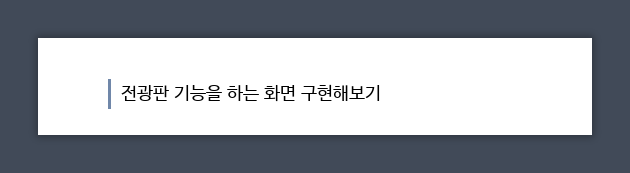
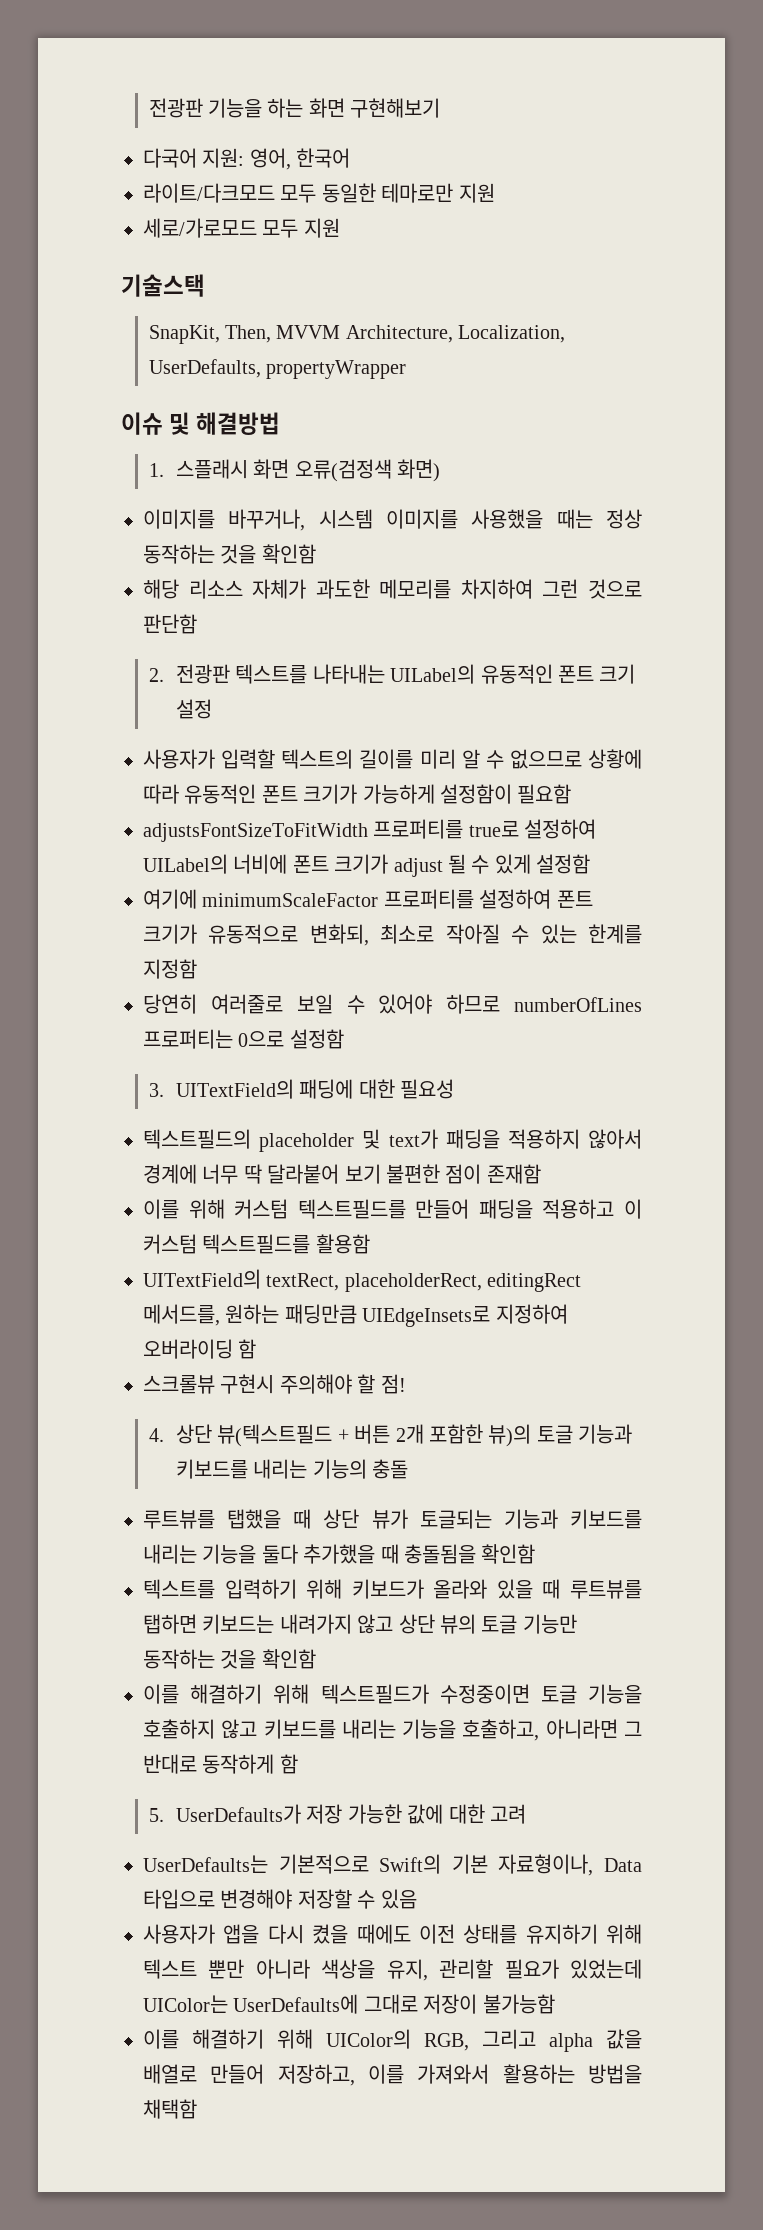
(381, 92) none -> [143,148,351,170] [143,183,495,203] [143,218,340,238] [121,274,205,297] [148,325,566,344] [148,359,406,379] [121,412,281,435] [148,459,441,482] [143,509,642,531] [143,544,316,564] [143,579,642,599] [143,614,197,634] [148,664,636,684] [176,699,213,719] [143,749,642,769] [143,784,572,804] [143,819,597,842] [143,854,591,877] [143,889,593,909] [143,924,642,946] [143,959,197,979] [143,994,642,1014] [143,1029,344,1049] [148,1079,455,1099] [143,1129,643,1152] [143,1164,541,1184] [143,1199,642,1219] [143,1234,370,1254] [143,1269,582,1292] [143,1304,568,1327] [143,1339,257,1359] [143,1374,406,1394] [148,1424,633,1447] [176,1459,409,1479] [143,1509,642,1529] [143,1544,536,1564] [143,1579,642,1599] [143,1614,577,1634] [143,1649,316,1669] [143,1684,642,1704] [143,1719,642,1741] [143,1754,298,1774] [148,1804,527,1824] [143,1854,642,1876] [143,1889,417,1909] [143,1924,642,1944] [143,1959,642,1981] [143,1994,555,2014] [143,2029,642,2052] [143,2064,642,2086] [143,2099,197,2119] // 다국어 지원: 영어, 한국어 // 라이트/다크모드 모두 동일한 테마로만 지원 // 세로/가로모드 모두 지원 // 기술스택 // SnapKit, Then, MVVM Architecture, Localization, UserDefaults, propertyWrapper // 이슈 및 해결방법 // 1. 스플래시 화면 오류(검정색 화면) // 이미지를 바꾸거나, 시스템 이미지를 사용했을 때는 정상 동작하는 것을 확인함 // 해당 리소스 자체가 과도한 메모리를 차지하여 그런 것으로 판단함 // 2. 전광판 텍스트를 나타내는 UILabel의 유동적인 폰트 크기 설정 // 사용자가 입력할 텍스트의 길이를 미리 알 수 없으므로 상황에 따라 유동적인 폰트 크기가 가능하게 설정함이 필요함 // adjustsFontSizeToFitWidth 프로퍼티를 true로 설정하여 UILabel의 너비에 폰트 크기가 adjust 될 수 있게 설정함 // 여기에 minimumScaleFactor 프로퍼티를 설정하여 폰트 크기가 유동적으로 변화되, 최소로 작아질 수 있는 한계를 지정함 // 당연히 여러줄로 보일 수 있어야 하므로 numberOfLines 프로퍼티는 0으로 설정함 // 3. UITextField의 패딩에 대한 필요성 // 텍스트필드의 placeholder 및 text가 패딩을 적용하지 않아서 경계에 너무 딱 달라붙어 보기 불편한 점이 존재함 // 이를 위해 커스텀 텍스트필드를 만들어 패딩을 적용하고 이 커스텀 텍스트필드를 활용함 // UITextField의 textRect, placeholderRect, editingRect 메서드를, 원하는 패딩만큼 UIEdgeInsets로 지정하여 오버라이딩 함 // 스크롤뷰 구현시 주의해야 할 점! // 4. 상단 뷰(텍스트필드 + 버튼 2개 포함한 뷰)의 토글 기능과 키보드를 내리는 기능의 충돌 // 루트뷰를 탭했을 때 상단 뷰가 토글되는 기능과 키보드를 내리는 기능을 둘다 추가했을 때 충돌됨을 확인함 // 텍스트를 입력하기 위해 키보드가 올라와 있을 때 루트뷰를 탭하면 키보드는 내려가지 않고 상단 뷰의 토글 기능만 동작하는 것을 확인함 // 이를 해결하기 위해 텍스트필드가 수정중이면 토글 기능을 호출하지 않고 키보드를 내리는 기능을 호출하고, 아니라면 그 반대로 동작하게 함 // 5. UserDefaults가 저장 가능한 값에 대한 고려 // UserDefaults는 기본적으로 Swift의 기본 자료형이나, Data 타입으로 변경해야 저장할 수 있음 // 사용자가 앱을 다시 켰을 때에도 이전 상태를 유지하기 위해 텍스트 뿐만 아니라 색상을 유지, 관리할 필요가 있었는데 UIColor는 UserDefaults에 그대로 저장이 불가능함 // 이를 해결하기 위해 UIColor의 RGB, 그리고 alpha 값을 배열로 만들어 저장하고, 이를 가져와서 활용하는 방법을 채택함

